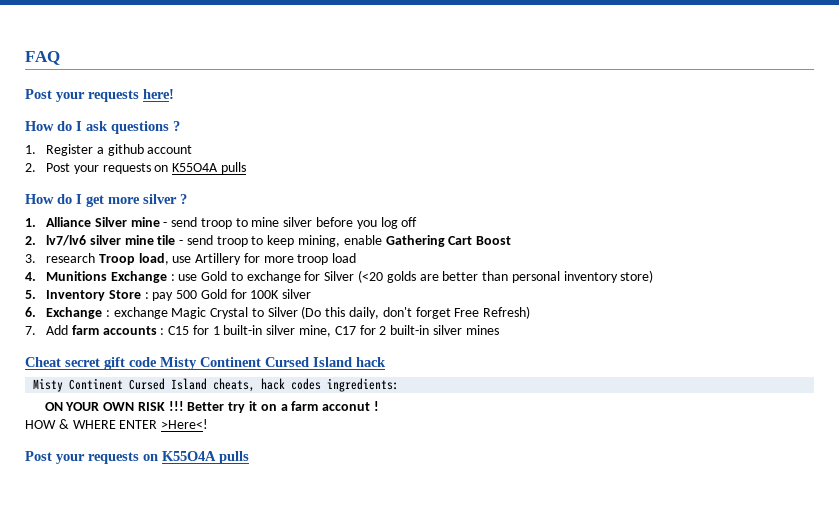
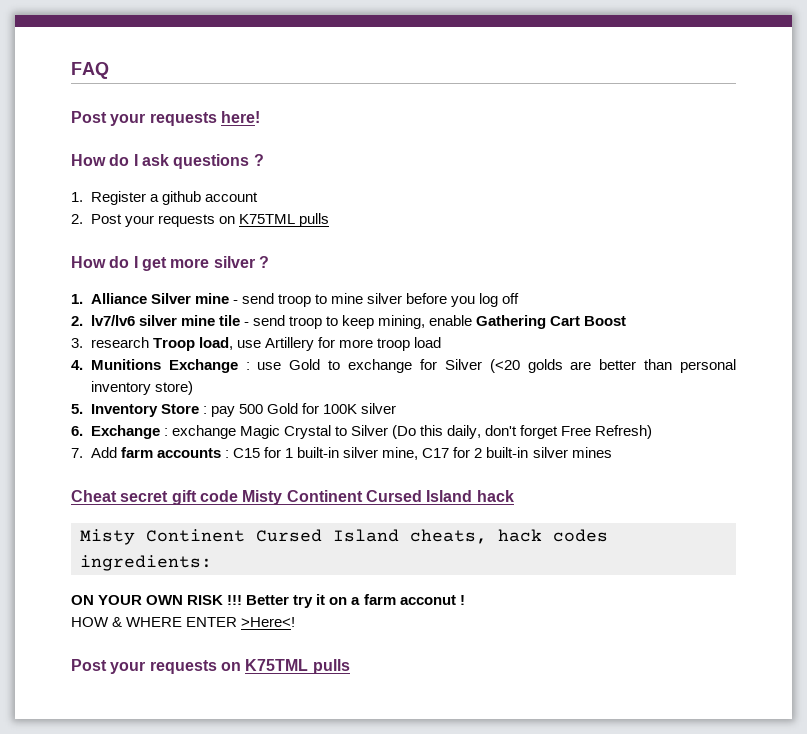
[172,163,219,172] K55O4A -> [239,214,296,224] K75TML
[162,451,216,461] K55O4A -> [245,659,309,671] K75TML

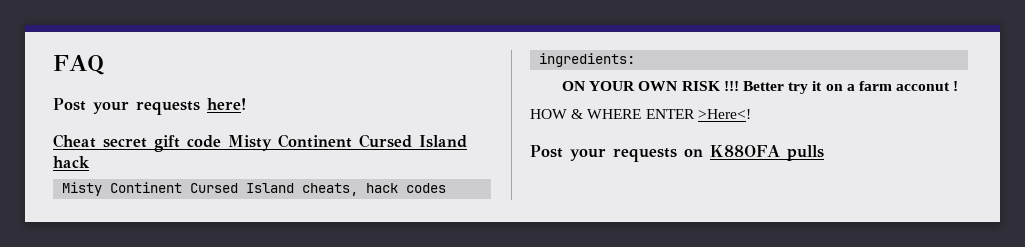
[71,154,264,169] [71,191,258,205] [71,213,330,227] [71,256,269,271] [71,293,520,307] [71,315,627,329] [71,337,442,351] [71,359,737,373] [90,381,193,395] [71,403,397,417] [71,425,653,439] [71,447,612,460] // How do I ask questions ? // 1. Register a github account // 2. Post your requests on K75TML pulls // How do I get more silver ? // 1. Alliance Silver mine - send troop to mine silver before you log off // 2. lv7/lv6 silver mine tile - send troop to keep mining, enable Gathering Cart Boost // 3. research Troop load, use Artillery for more troop load // 4. Munitions Exchange : use Gold to exchange for Silver (<20 golds are better than personal inventory store) // 5. Inventory Store : pay 500 Gold for 100K silver // 6. Exchange : exchange Magic Crystal to Silver (Do this daily, don't forget Free Refresh) // 7. Add farm accounts : C15 for 1 built-in silver mine, C17 for 2 built-in silver mines -> (246, 104) none
[245,659,309,671] K75TML -> [710,145,780,157] K88OFA

